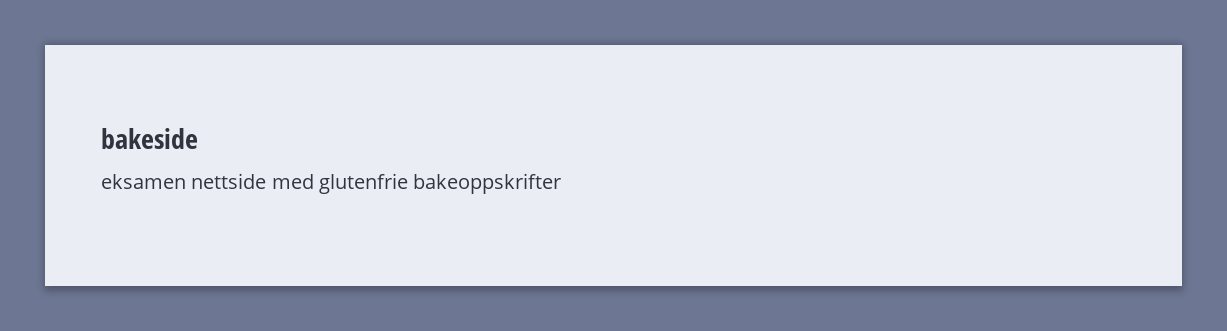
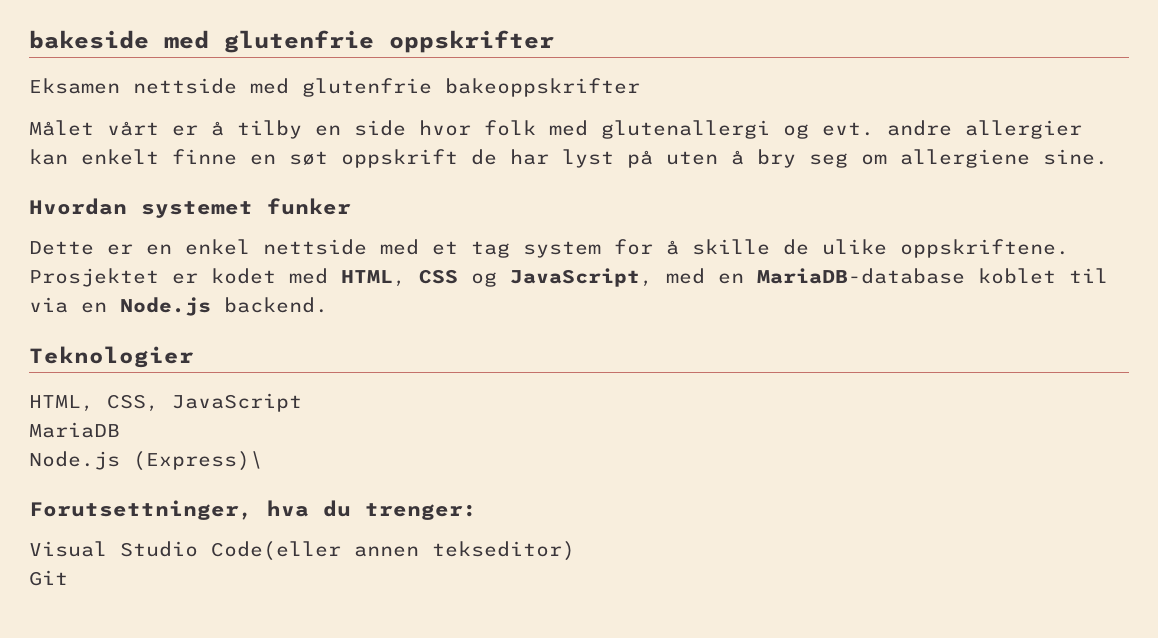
[101,174,186,189] // eksamen -> [164,30,554,53] [29,78,120,94] med glutenfrie oppskrifter // Eksamen
(562, 183) none -> [29,120,1082,139] [29,149,1108,168] [29,198,351,218] [29,239,1069,258] [29,268,1108,287] [29,297,328,316] [29,346,194,368] [29,393,302,412] [29,422,120,438] [29,451,263,471] [29,500,477,520] [29,541,575,561] [29,570,68,586] // Målet vårt er å tilby en side hvor folk med glutenallergi og evt. andre allergier kan enkelt finne en søt oppskrift de har lyst på uten å bry seg om allergiene sine. // Hvordan systemet funker // Dette er en enkel nettside med et tag system for å skille de ulike oppskriftene. Prosjektet er kodet med HTML, CSS og JavaScript, med en MariaDB-database koblet til via en Node.js backend. // Teknologier // HTML, CSS, JavaScript // MariaDB // Node.js (Express)\ // Forutsettninger, hva du trenger: // Visual Studio Code(eller annen tekseditor) // Git

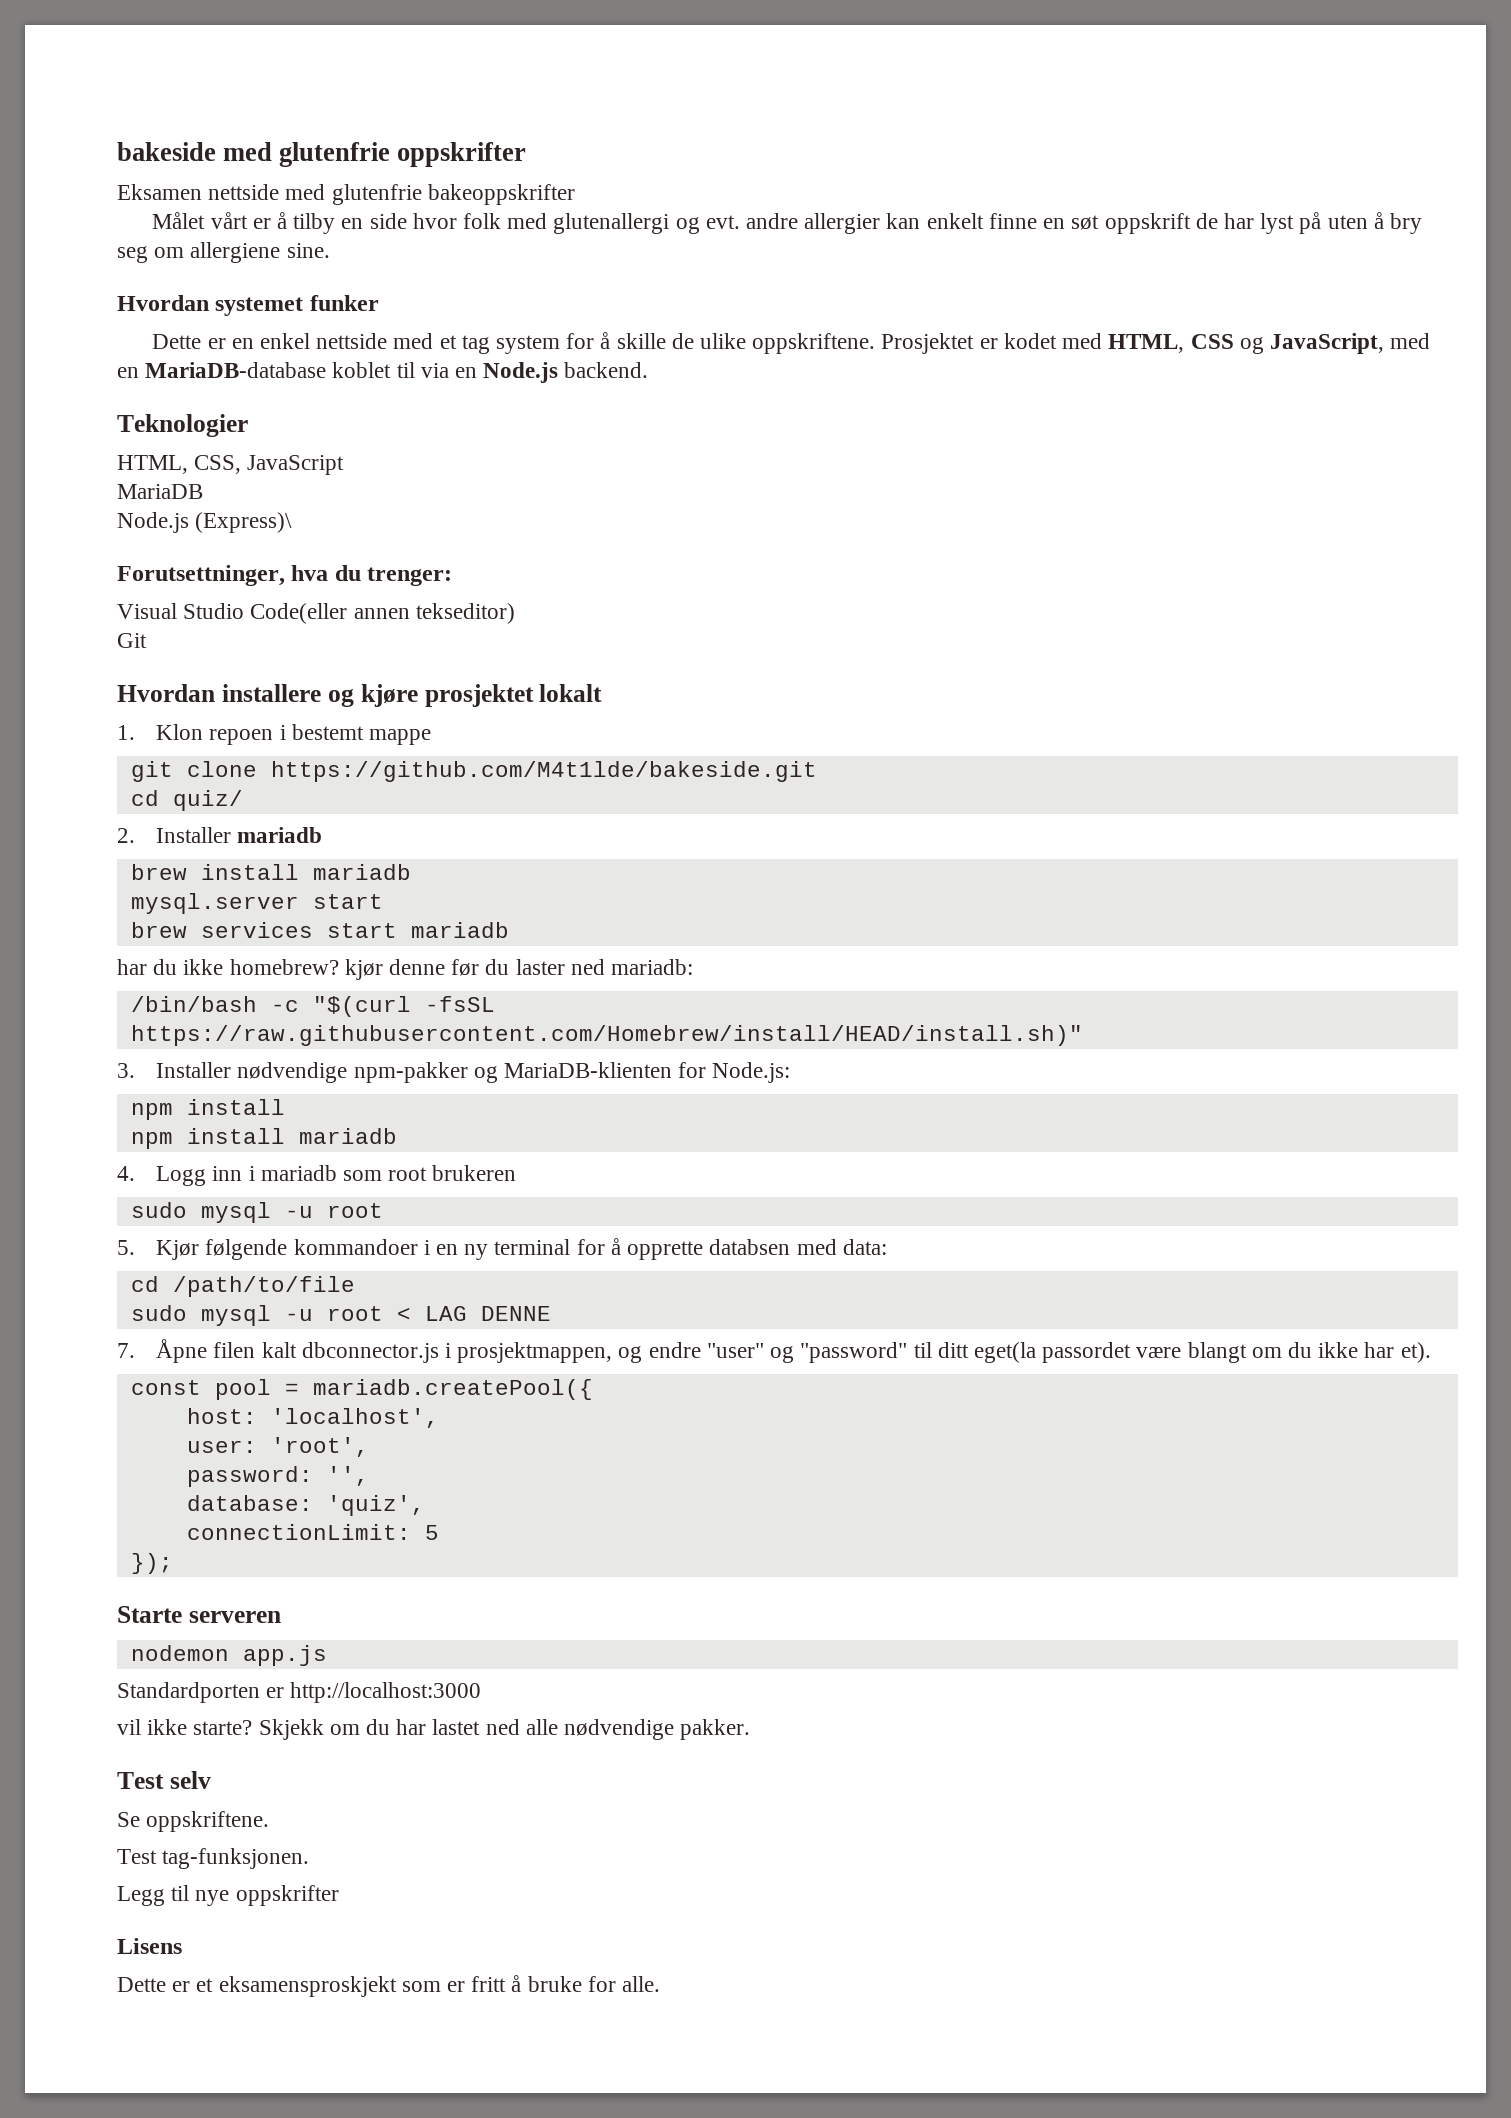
(68, 578) none -> [117,684,603,707] [117,724,432,745] [130,761,817,782] [130,790,243,811] [117,827,323,843] [130,864,411,880] [130,893,383,914] [130,922,509,938] [117,959,694,980] [130,996,495,1017] [130,1025,1083,1046] [117,1062,791,1083] [130,1099,285,1120] [130,1128,397,1149] [117,1165,517,1186] [130,1202,383,1223] [117,1238,887,1260] [130,1276,355,1297] [130,1305,551,1326] [117,1339,1431,1363] [130,1379,593,1400] [186,1408,439,1428] [186,1437,369,1457] [186,1466,369,1487] [186,1495,425,1516] [186,1524,439,1540] [130,1553,173,1574] [117,1606,281,1623] [130,1645,327,1666] [117,1682,482,1703] [117,1719,751,1740] [117,1771,211,1789] [117,1811,270,1832] [117,1848,310,1869] [117,1885,339,1906] [117,1938,182,1954] [117,1975,661,1997] // Hvordan installere og kjøre prosjektet lokalt // 1. Klon repoen i bestemt mappe // git clone https://github.com/M4t1lde/bakeside.git // cd quiz/ // 2. Installer mariadb // brew install mariadb // mysql.server start // brew services start mariadb // har du ikke homebrew? kjør denne før du laster ned mariadb: // /bin/bash -c "$(curl -fsSL https://raw.githubusercontent.com/Homebrew/install/HEAD/install.sh)" // 3. Installer nødvendige npm-pakker og MariaDB-klienten for Node.js: // npm install // npm install mariadb // 4. Logg inn i mariadb som root brukeren // sudo mysql -u root // 5. Kjør følgende kommandoer i en ny terminal for å opprette databsen med data: // cd /path/to/file // sudo mysql -u root < LAG DENNE // 7. Åpne filen kalt dbconnector.js i prosjektmappen, og endre "user" og "password" til ditt eget(la passordet være blangt om du ikke har et). // const pool = mariadb.createPool({ // host: 'localhost', // user: 'root', // password: '', // database: 'quiz', // connectionLimit: 5 // }); // Starte serveren // nodemon app.js // Standardporten er http://localhost:3000 // vil ikke starte? Skjekk om du har lastet ned alle nødvendige pakker. // Test selv // Se oppskriftene. // Test tag-funksjonen. // Legg til nye oppskrifter // Lisens // Dette er et eksamensproskjekt som er fritt å bruke for alle.

